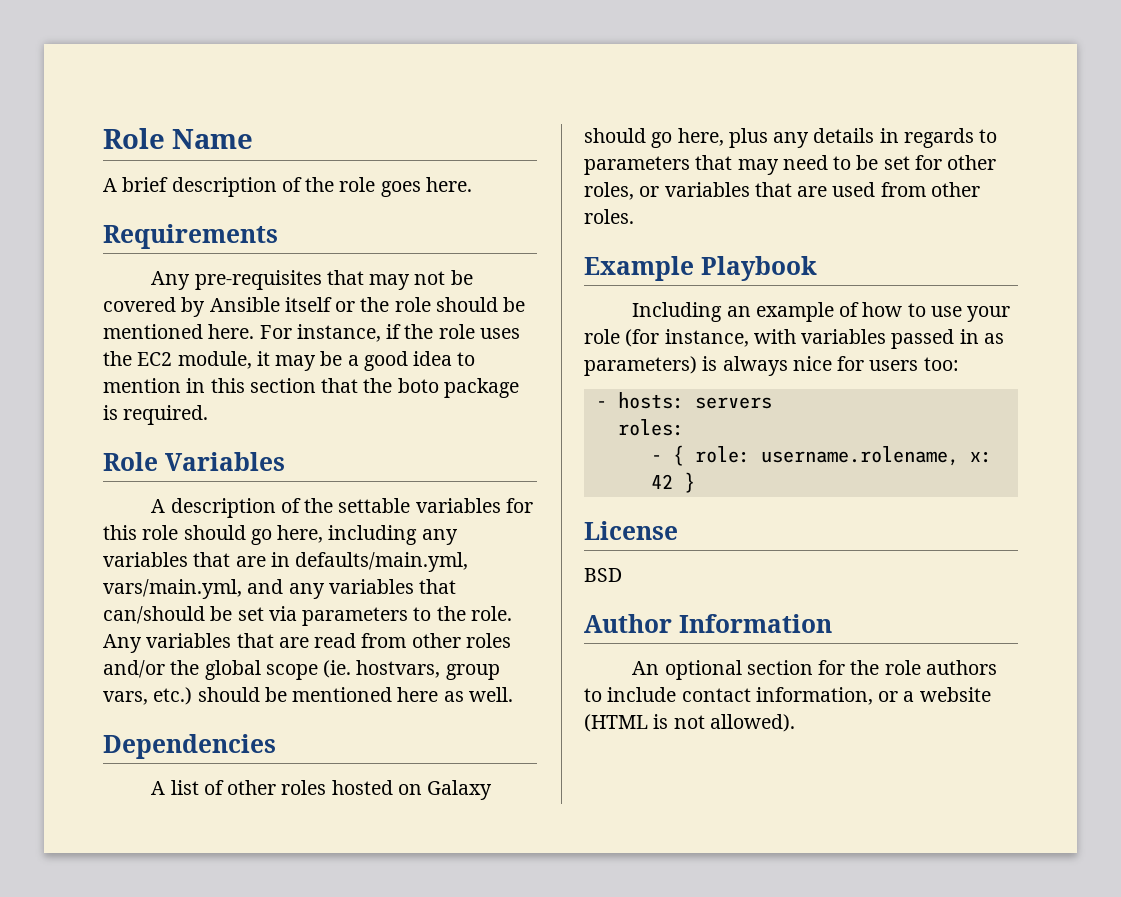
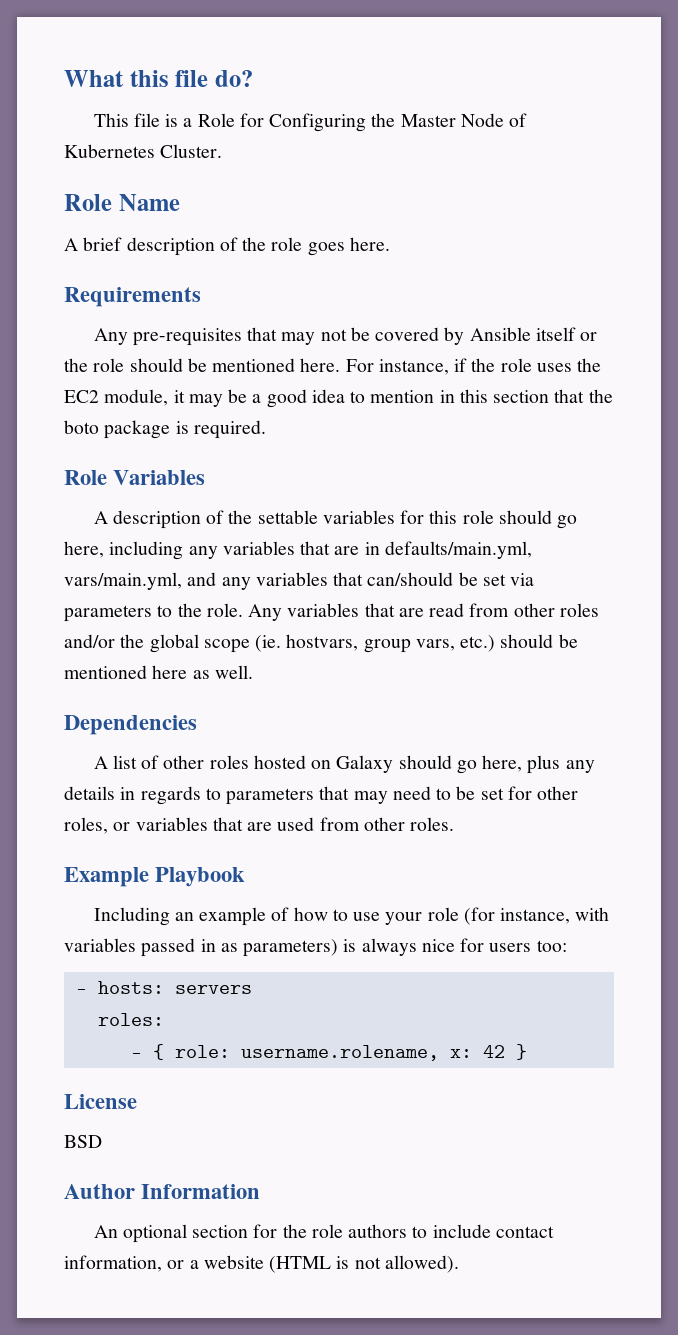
(103, 138) none -> [64,70,253,87] [93,113,528,132] [64,144,223,158] What this file do? // This file is a Role for Configuring the Master Node of Kubernetes Cluster. //

